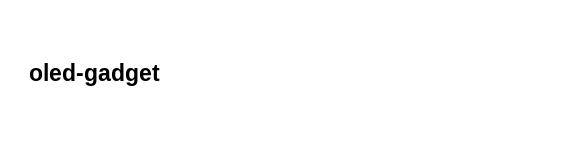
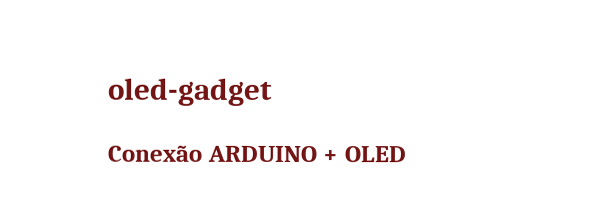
(160, 74) none -> [107,144,406,163] // Conexão ARDUINO + OLED

